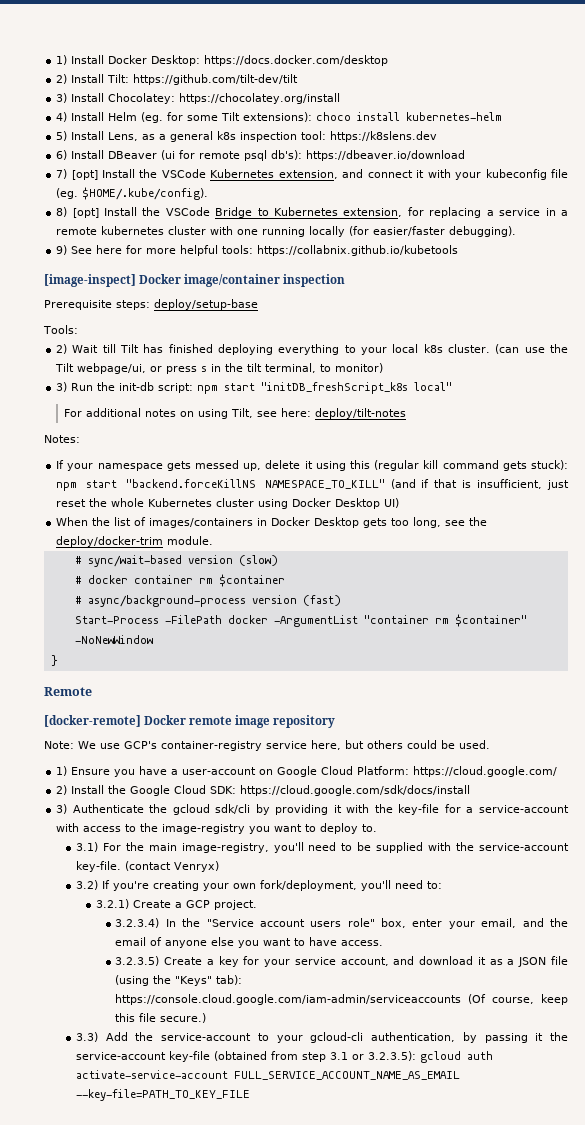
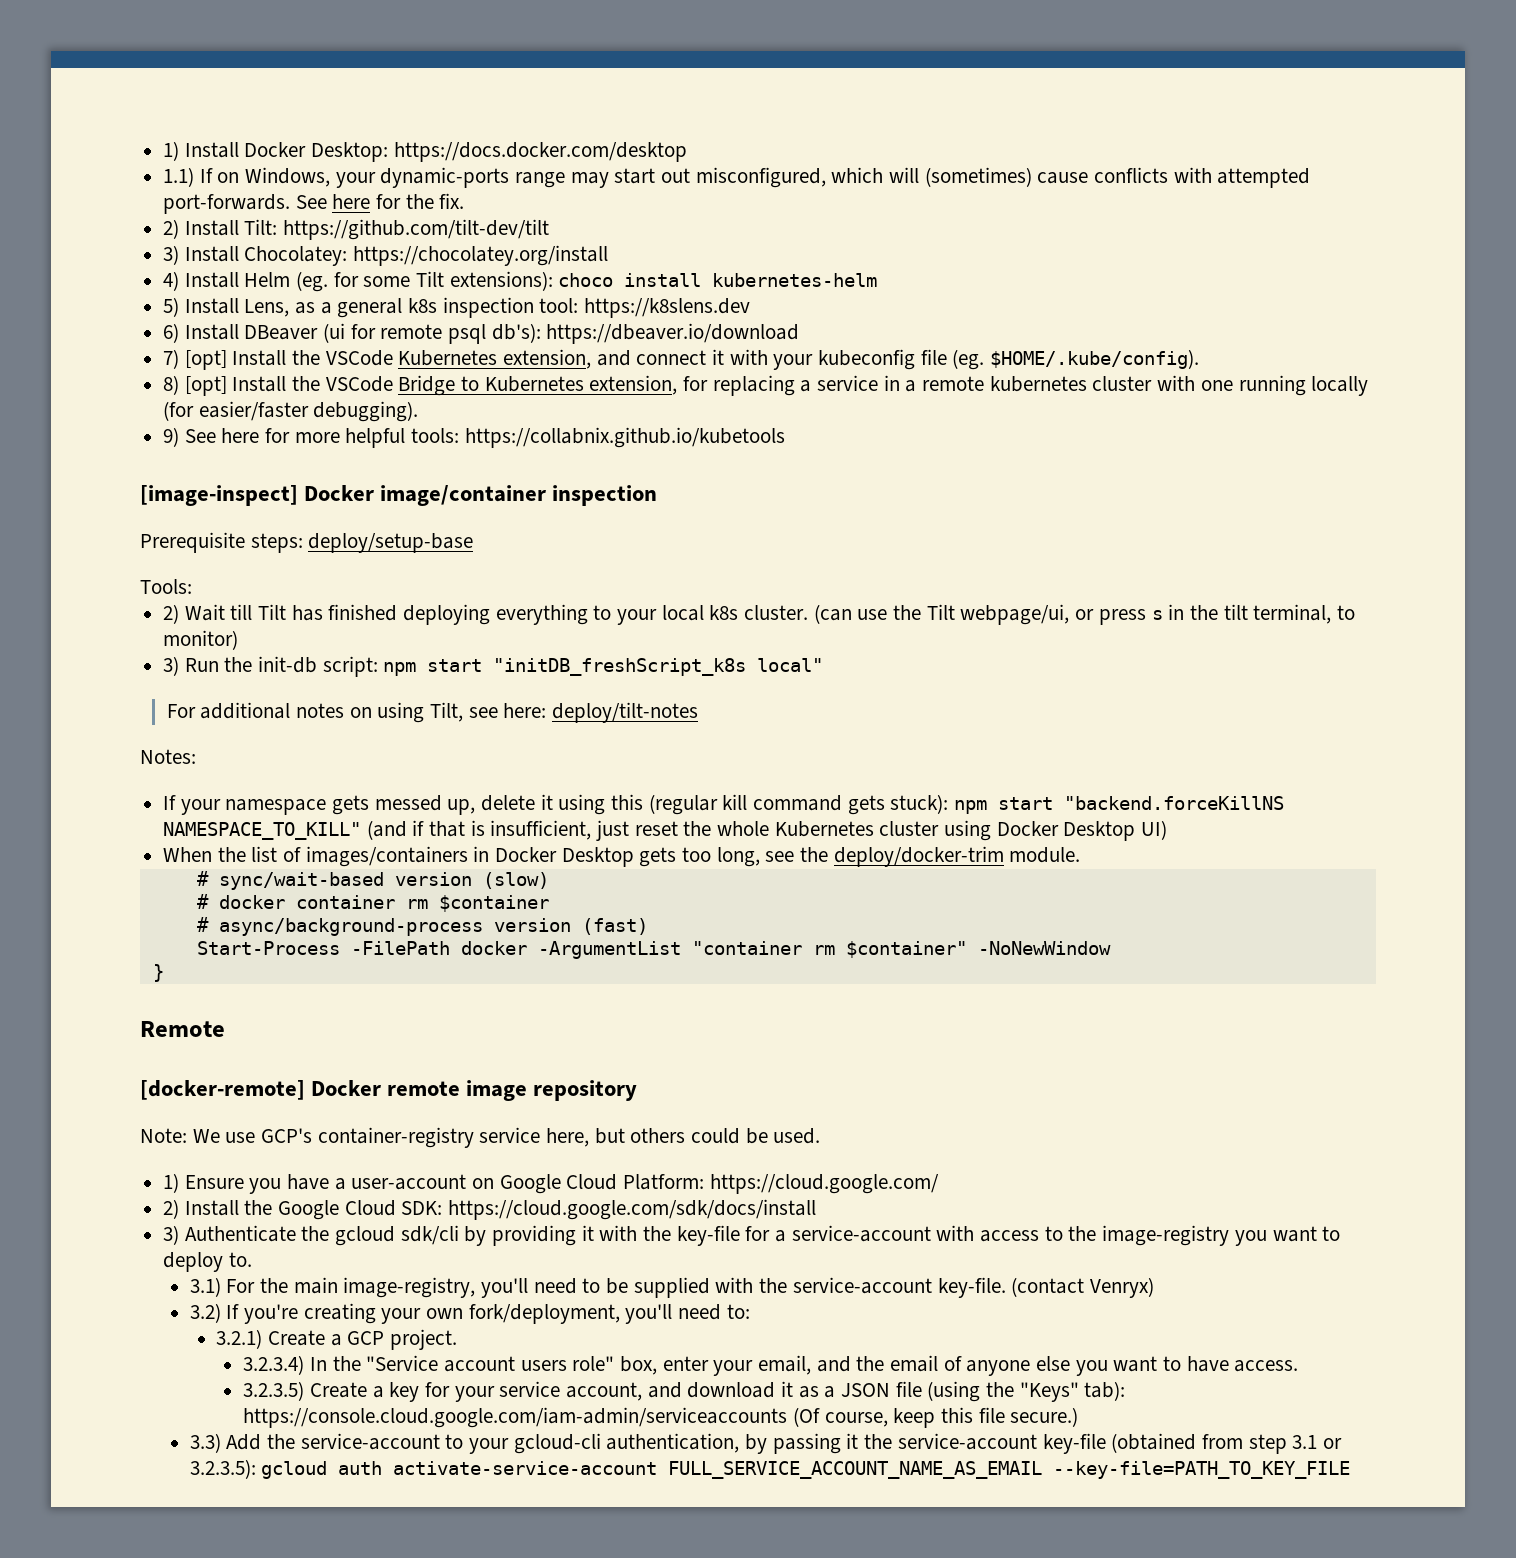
(389, 60) none -> [163,167,1311,188] [163,193,465,214] // 1.1) If on Windows, your dynamic-ports range may start out misconfigured, which will (sometimes) cause conflicts with attempted port-forwards. See here for the fix.

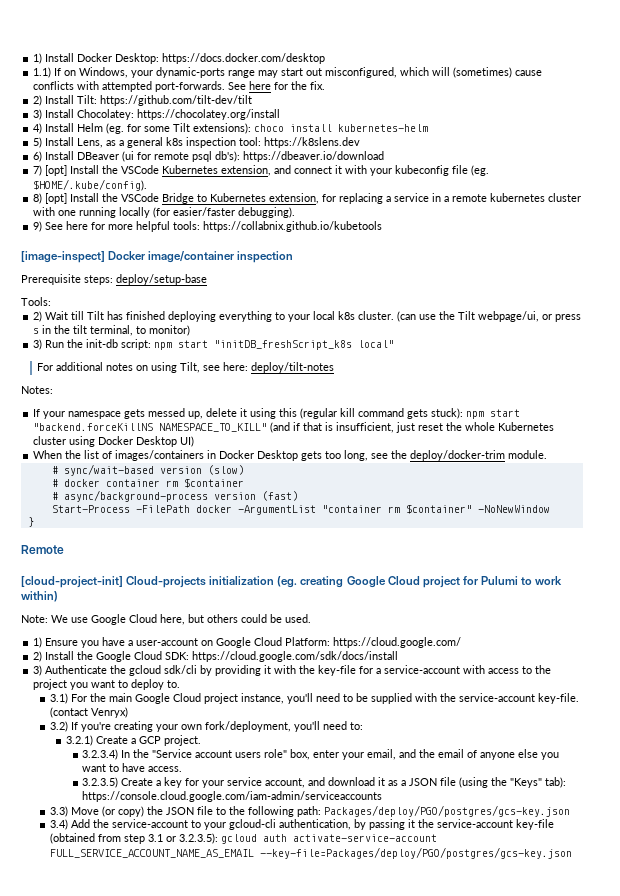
[140,1080,638,1101] [docker-remote] Docker remote image repository -> [21,576,563,588] [21,591,58,602] [cloud-project-init] Cloud-projects initialization (eg. creating Google Cloud project for Pulumi to work within)
[261,1127,541,1148] GCP's container-registry service -> [91,614,157,625] Google Cloud
[1102,1225,1230,1246] image-registry -> [33,679,68,690] project
[343,1277,476,1298] image-registry, -> [134,693,284,704] Google Cloud project instance,
[792,1407,1079,1428] [189,1433,221,1453] (Of course, keep this file secure.) // 3.3) -> [49,805,570,817] [49,819,68,830] // 3.3) Move (or copy) the JSON file to the following path: Packages/deploy/PGO/postgres/gcs-key.json // 3.4)
[1053,1461,1351,1479] --key-file=PATH_TO_KEY_FILE -> [259,847,572,859] --key-file=Packages/deploy/PGO/postgres/gcs-key.json

